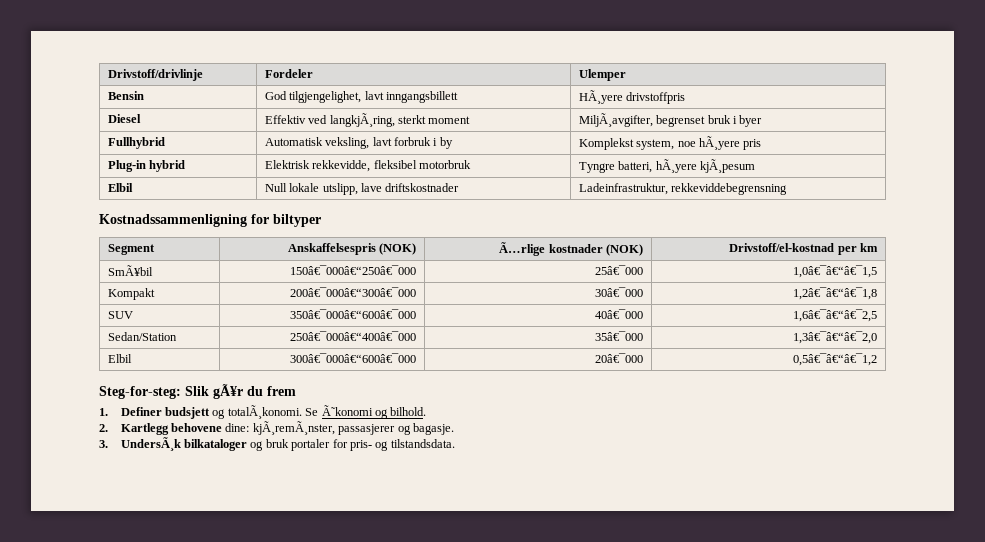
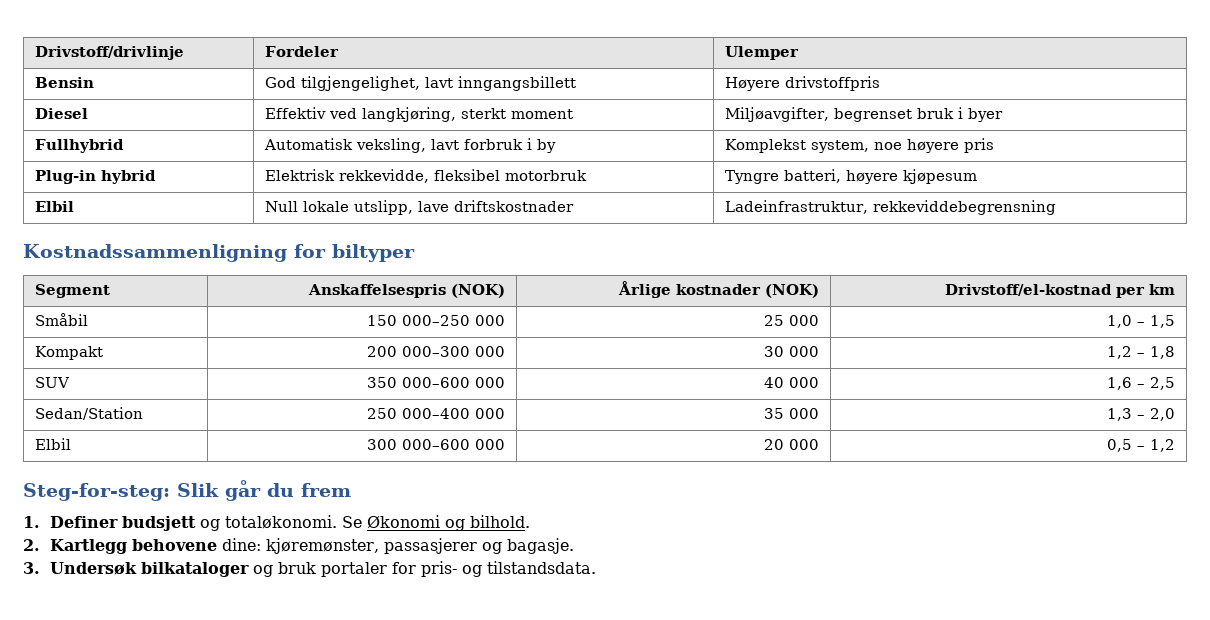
[578,90,623,104] HÃ¸yere -> [724,77,780,91] Høyere
[329,113,395,127] langkjÃ¸ring, -> [361,107,456,122] langkjøring,
[578,113,653,127] MiljÃ¸avgifter, -> [724,107,829,122] Miljøavgifter,
[698,136,740,150] hÃ¸yere -> [906,139,959,153] høyere
[655,159,755,173] hÃ¸yere kjÃ¸pesum -> [845,169,977,184] høyere kjøpesum
[499,242,546,256] Ã…rlige -> [618,281,672,298] Årlige
[107,265,153,276] [290,265,417,275] [595,265,644,275] [793,265,878,278] [107,288,155,300] [290,287,417,297] [595,287,644,297] [793,287,878,300] [107,311,133,319] [290,309,417,319] [595,309,644,319] [793,309,878,322] [107,332,177,341] [290,331,417,341] [595,331,644,341] [793,331,878,344] [107,354,132,363] [290,353,417,363] [595,353,644,363] [793,353,878,366] SmÃ¥bil | 150â€¯000â€“250â€¯000 | 25â€¯000 | 1,0â€¯â€“â€¯1,5 // Kompakt | 200â€¯000â€“300â€¯000 | 30â€¯000 | 1,2â€¯â€“â€¯1,8 // SUV | 350â€¯000â€“600â€¯000 | 40â€¯000 | 1,6â€¯â€“â€¯2,5 // Sedan/Station | 250â€¯000â€“400â€¯000 | 35â€¯000 | 1,3â€¯â€“â€¯2,0 // Elbil | 300â€¯000â€“600â€¯000 | 20â€¯000 | 0,5â€¯â€“â€¯1,2 -> [34,313,88,326] [367,315,506,326] [764,315,820,326] [1107,315,1176,328] [34,346,103,360] [367,346,506,357] [764,346,820,357] [1107,346,1176,359] [34,377,70,388] [367,377,506,388] [764,377,820,388] [1107,377,1176,390] [34,407,143,420] [367,408,506,419] [764,408,820,419] [1107,408,1176,421] [34,438,71,450] [367,439,506,450] [764,439,820,450] [1107,439,1176,452] Småbil | 150 000–250 000 | 25 000 | 1,0 – 1,5 // Kompakt | 200 000–300 000 | 30 000 | 1,2 – 1,8 // SUV | 350 000–600 000 | 40 000 | 1,6 – 2,5 // Sedan/Station | 250 000–400 000 | 35 000 | 1,3 – 2,0 // Elbil | 300 000–600 000 | 20 000 | 0,5 – 1,2
[213,384,243,399] gÃ¥r -> [225,480,261,501] går
[227,405,373,419] totalÃ¸konomi. Se Ã˜konomi -> [225,515,441,529] totaløkonomi. Se Økonomi
[252,421,335,435] kjÃ¸remÃ¸nster, -> [266,538,380,554] kjøremønster,
[120,437,181,451] UndersÃ¸k -> [50,562,138,575] Undersøk

